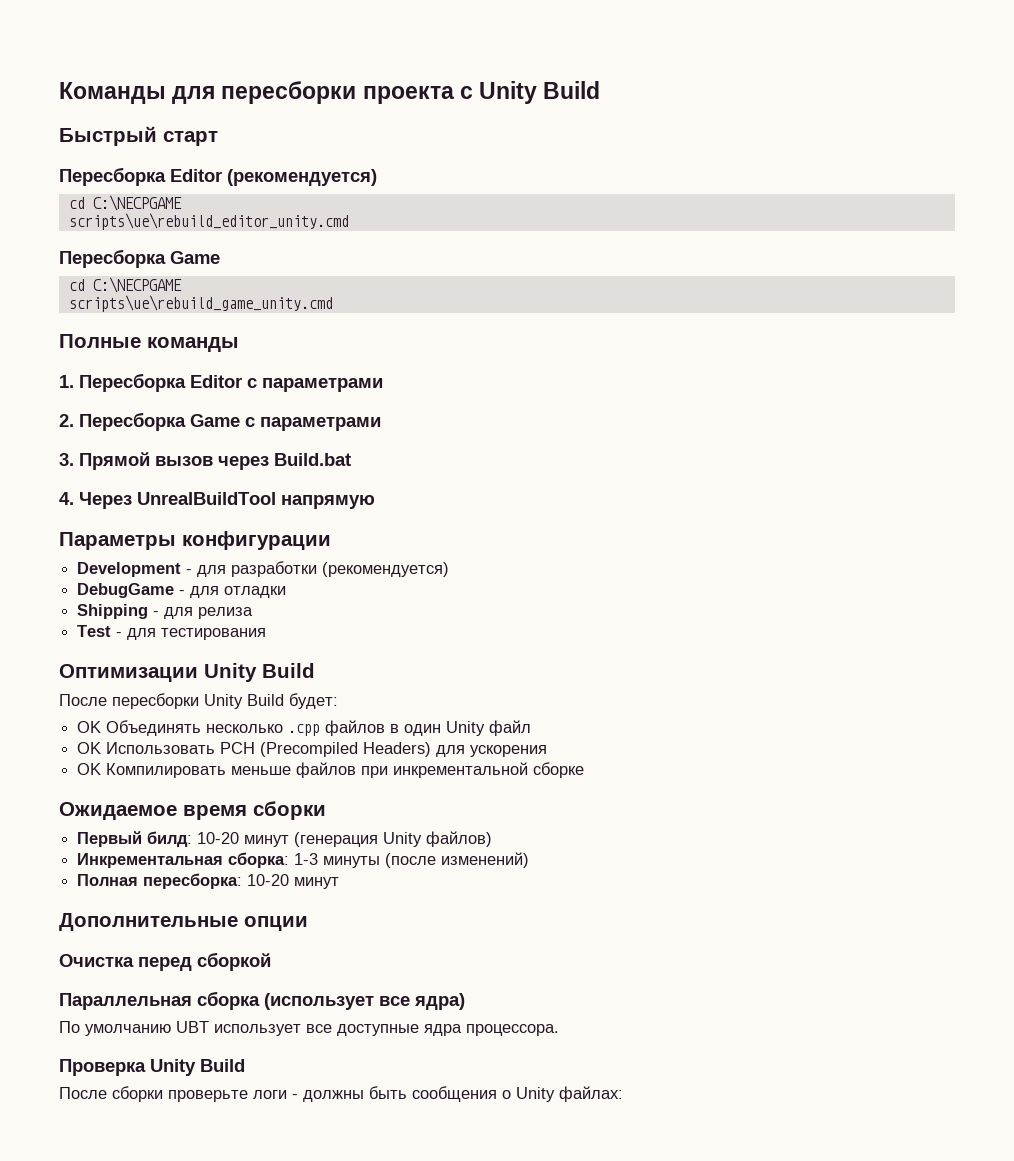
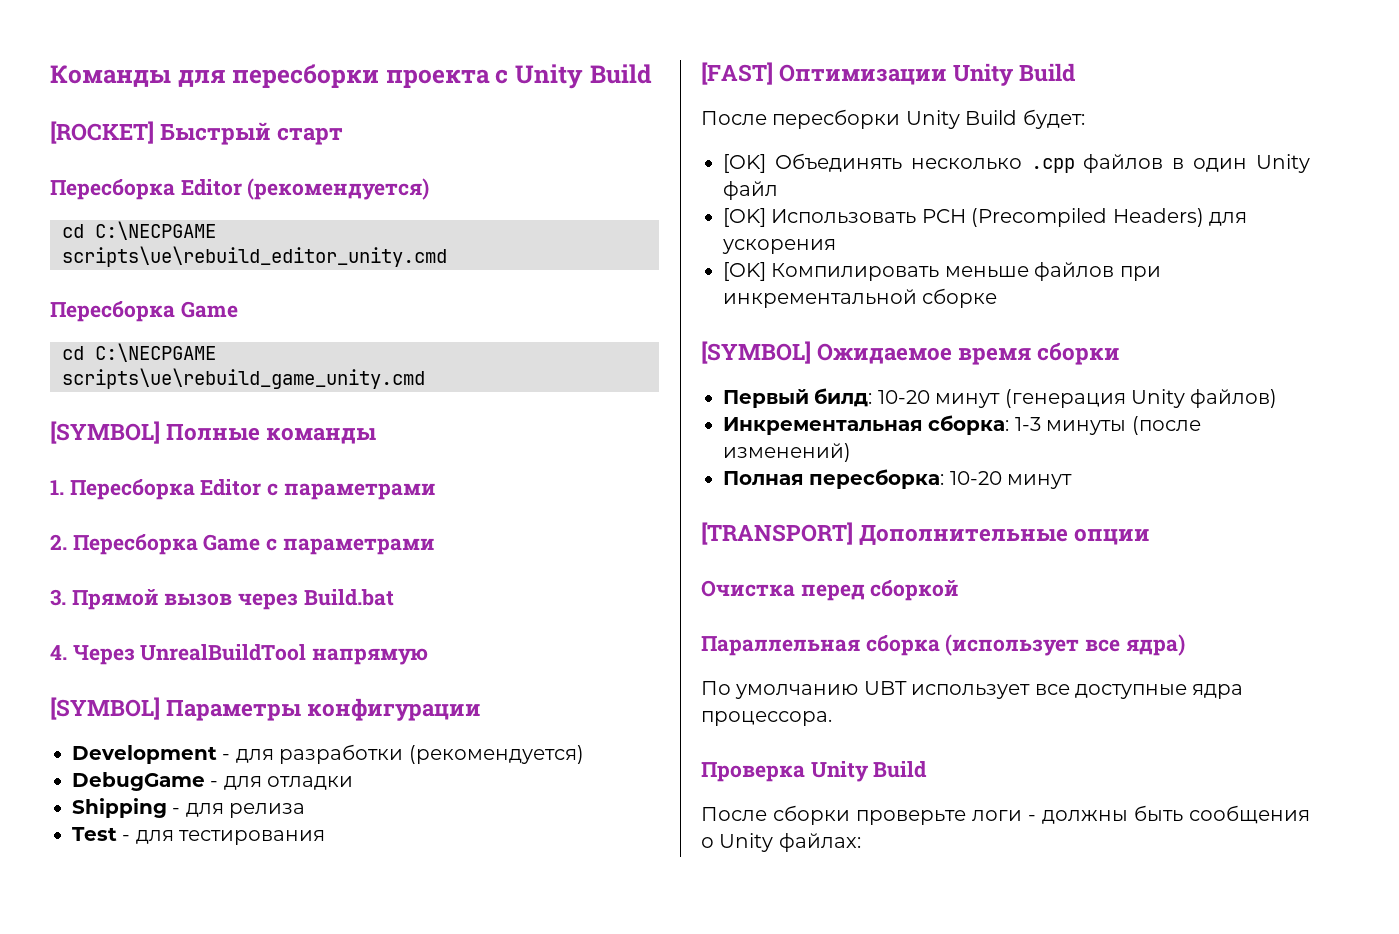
(601, 90) none -> [50,121,154,144] [ROCKET]
(333, 303) none -> [50,421,160,444] [SYMBOL]
(375, 502) none -> [50,697,160,720] [SYMBOL]
(267, 634) none -> [701,62,773,85] [FAST]
[77,721,102,733] OK -> [723,154,766,173] [OK]
[77,742,102,754] OK -> [723,208,766,227] [OK]
[77,763,102,775] OK -> [723,262,766,281] [OK]
(585, 770) none -> [701,341,811,364] [SYMBOL]
(340, 883) none -> [701,522,853,545] [TRANSPORT]

